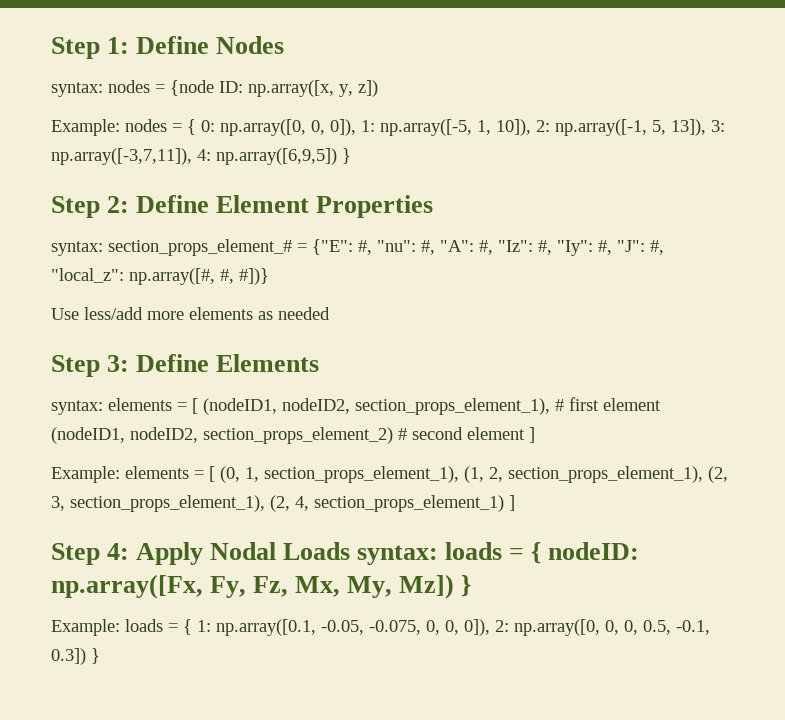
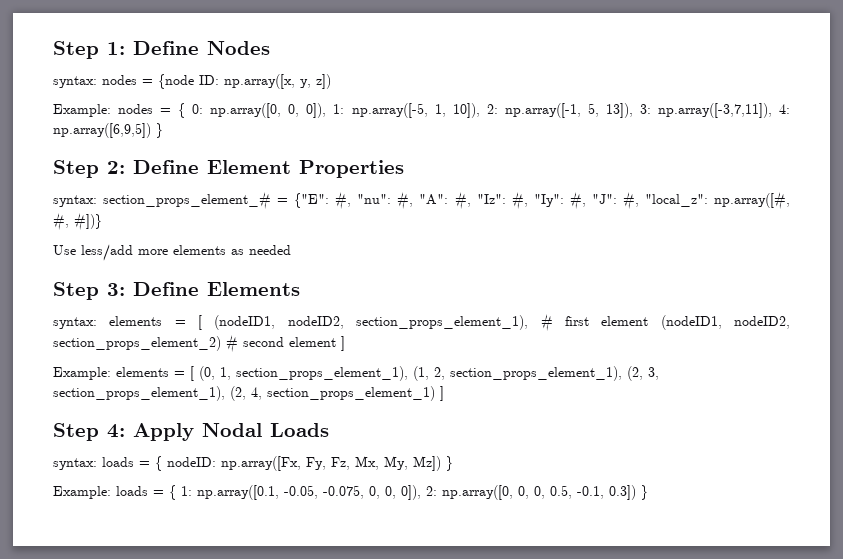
(351, 551) none -> (329, 430) //

